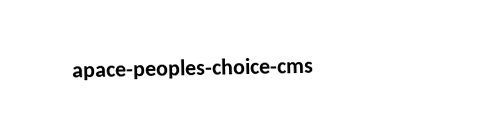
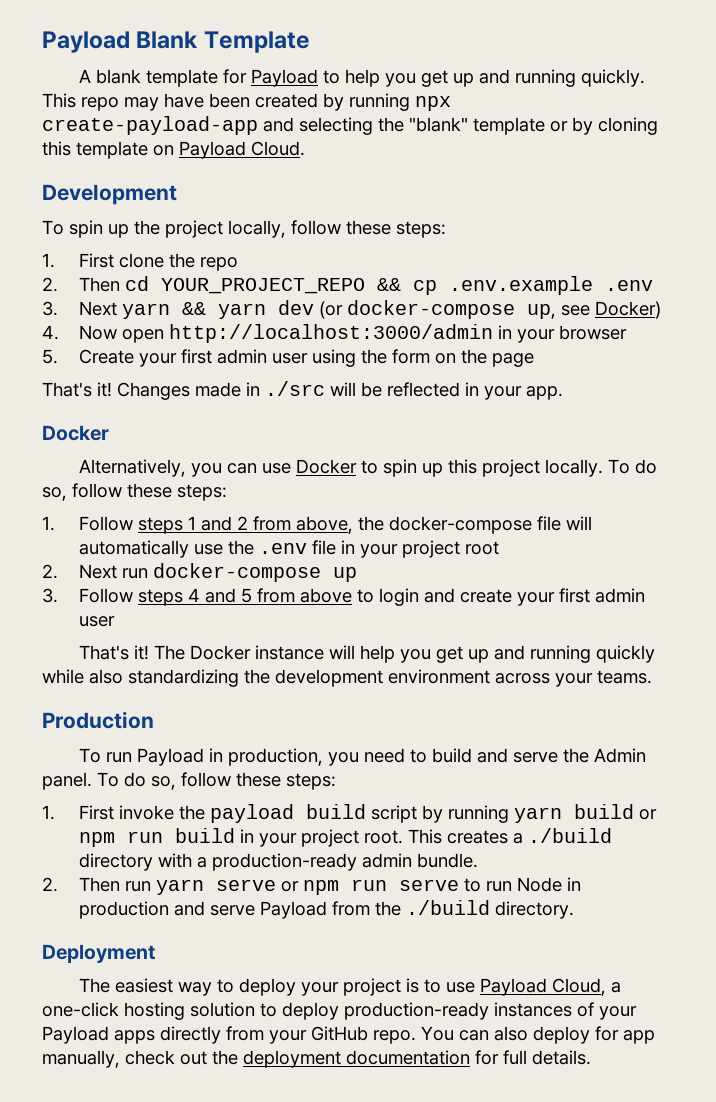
[71,56,314,81] apace-peoples-choice-cms -> [42,31,310,53] [79,69,646,87] [42,93,451,111] [42,116,658,135] [42,141,305,159] [42,184,177,205] [42,220,446,238] [42,253,238,271] [42,276,653,295] [42,300,661,319] [42,324,627,343] [42,349,534,367] [42,381,563,400] [42,425,109,441] [79,459,658,477] [42,483,227,501] [42,516,592,534] [78,540,499,558] [42,563,357,582] [42,588,645,606] [78,616,115,627] [79,645,656,663] [42,669,652,687] [42,711,154,729] [79,748,647,766] [42,772,336,790] [42,804,657,823] [78,828,612,847] [78,853,478,871] [42,877,581,895] [78,900,574,919] [42,944,155,963] [79,978,622,996] [42,1002,637,1020] [42,1026,655,1044] [42,1050,591,1068] Payload Blank Template // A blank template for Payload to help you get up and running quickly. This repo may have been created by running npx create-payload-app and selecting the "blank" template or by cloning this template on Payload Cloud. // Development // To spin up the project locally, follow these steps: // 1. First clone the repo // 2. Then cd YOUR_PROJECT_REPO && cp .env.example .env // 3. Next yarn && yarn dev (or docker-compose up, see Docker) // 4. Now open http://localhost:3000/admin in your browser // 5. Create your first admin user using the form on the page // That's it! Changes made in ./src will be reflected in your app. // Docker // Alternatively, you can use Docker to spin up this project locally. To do so, follow these steps: // 1. Follow steps 1 and 2 from above, the docker-compose file will automatically use the .env file in your project root // 2. Next run docker-compose up // 3. Follow steps 4 and 5 from above to login and create your first admin user // That's it! The Docker instance will help you get up and running quickly while also standardizing the development environment across your teams. // Production // To run Payload in production, you need to build and serve the Admin panel. To do so, follow these steps: // 1. First invoke the payload build script by running yarn build or npm run build in your project root. This creates a ./build directory with a production-ready admin bundle. // 2. Then run yarn serve or npm run serve to run Node in production and serve Payload from the ./build directory. // Deployment // The easiest way to deploy your project is to use Payload Cloud, a one-click hosting solution to deploy production-ready instances of your Payload apps directly from your GitHub repo. You can also deploy for app manually, check out the deployment documentation for full details.

